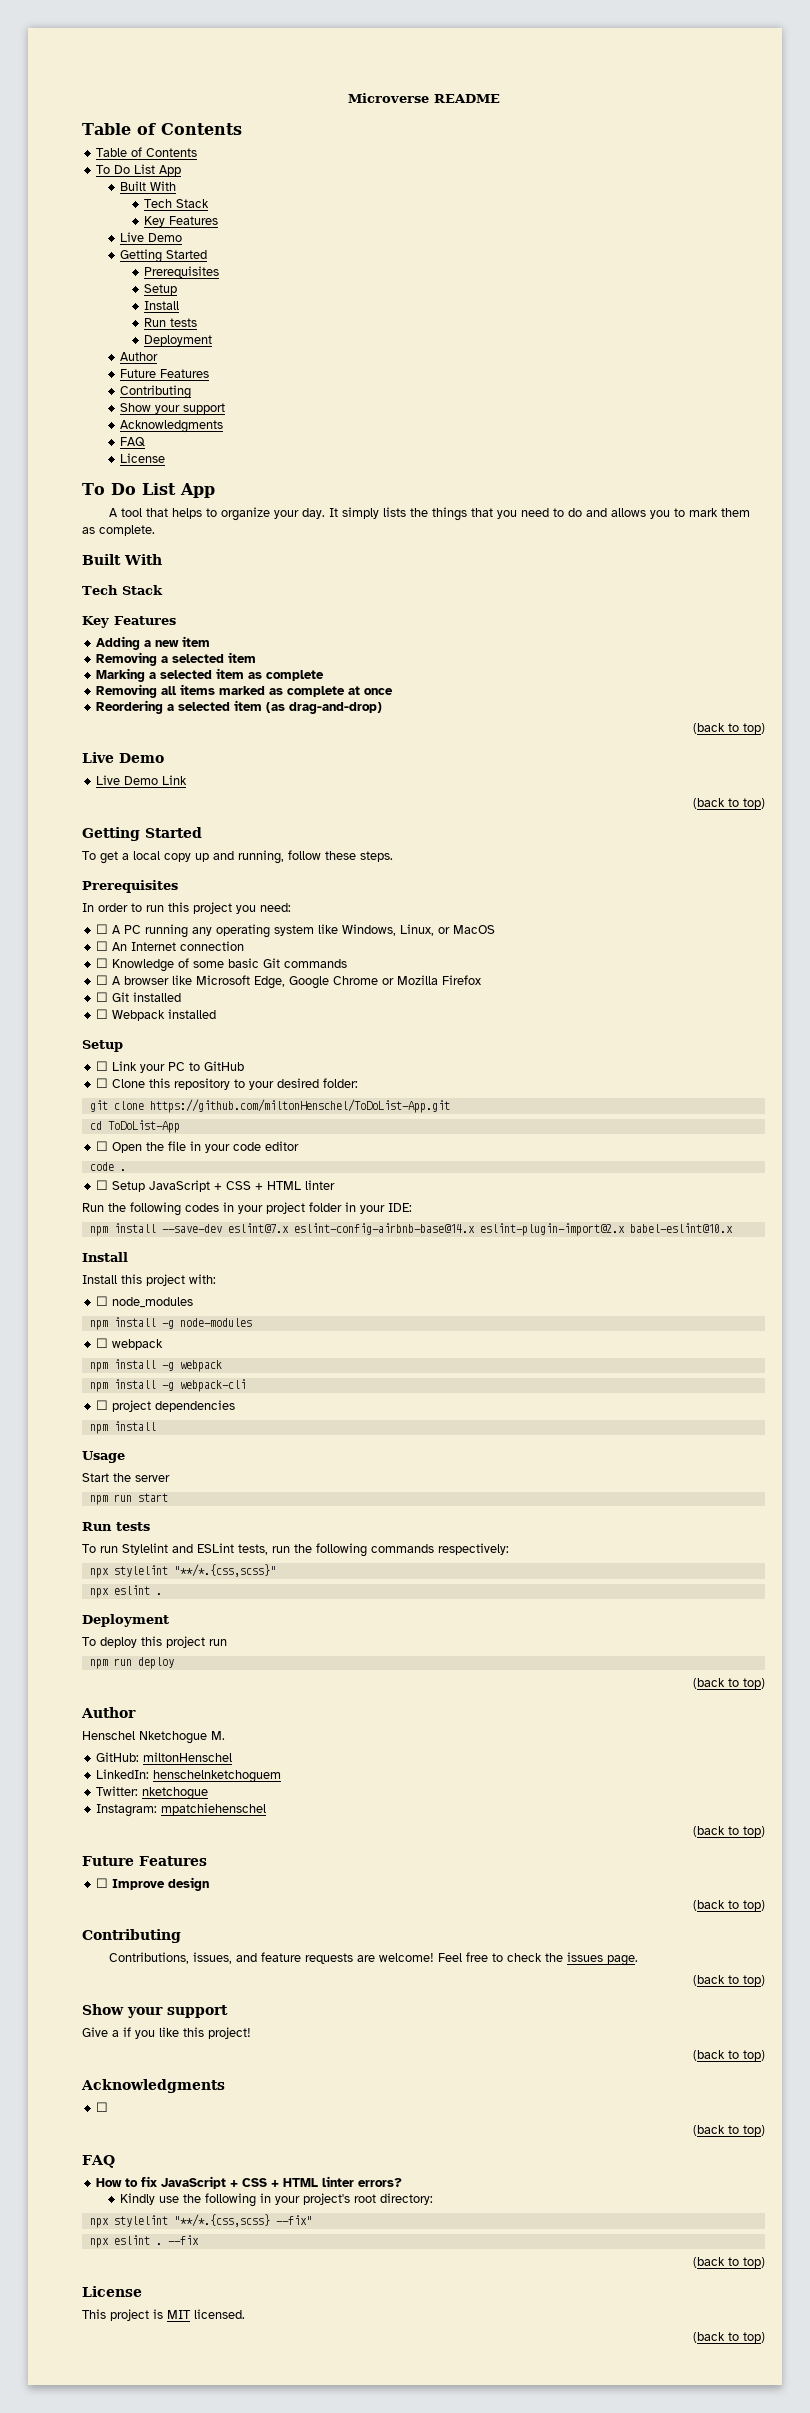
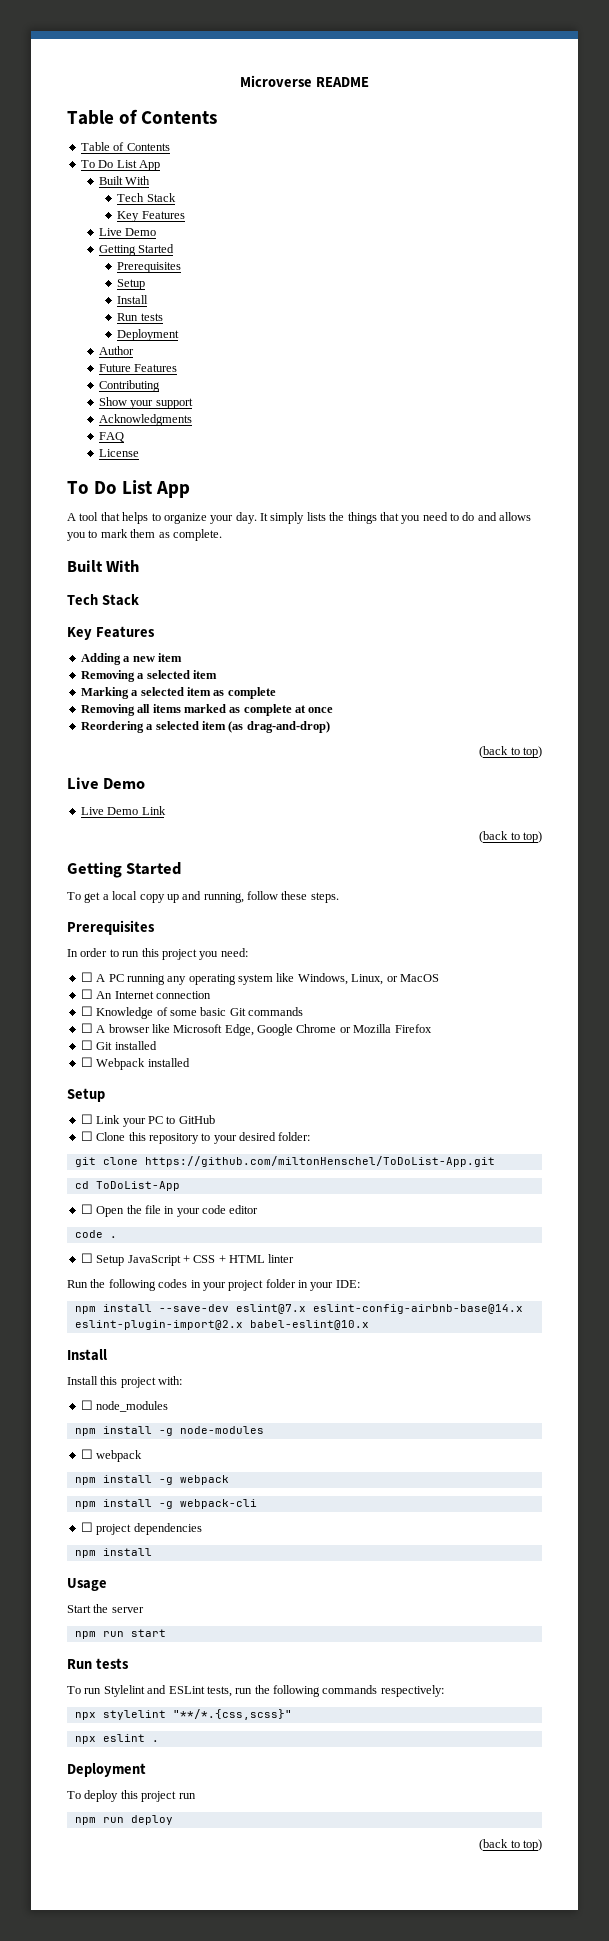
[81,1707,136,1718] [82,1731,225,1744] [96,1752,233,1762] [96,1769,282,1783] [96,1786,209,1800] [96,1803,267,1817] [693,1826,765,1837] [82,1856,207,1866] [96,1877,210,1891] [693,1900,765,1911] [82,1929,181,1943] [108,1952,638,1966] [693,1975,765,1986] [82,2004,228,2018] [82,2027,251,2039] [693,2050,765,2061] [81,2079,225,2093] [96,2102,109,2112] [693,2125,765,2136] [82,2155,115,2168] [96,2176,403,2189] [120,2193,434,2207] [89,2214,312,2228] [89,2235,199,2248] [693,2257,765,2268] [82,2286,142,2297] [82,2309,245,2321] [693,2332,765,2343] // Author // Henschel Nketchogue M. // GitHub: miltonHenschel // LinkedIn: henschelnketchoguem // Twitter: nketchogue // Instagram: mpatchiehenschel // (back to top) // Future Features // ☐ Improve design // (back to top) // Contributing // Contributions, issues, and feature requests are welcome! Feel free to check the issues page. // (back to top) // Show your support // Give a if you like this project! // (back to top) // Acknowledgments // ☐ // (back to top) // FAQ // How to fix JavaScript + CSS + HTML linter errors? // Kindly use the following in your project's root directory: // npx stylelint "**/*.{css,scss} --fix" // npx eslint . --fix // (back to top) // License // This project is MIT licensed. // (back to top) -> (542, 1845) none

